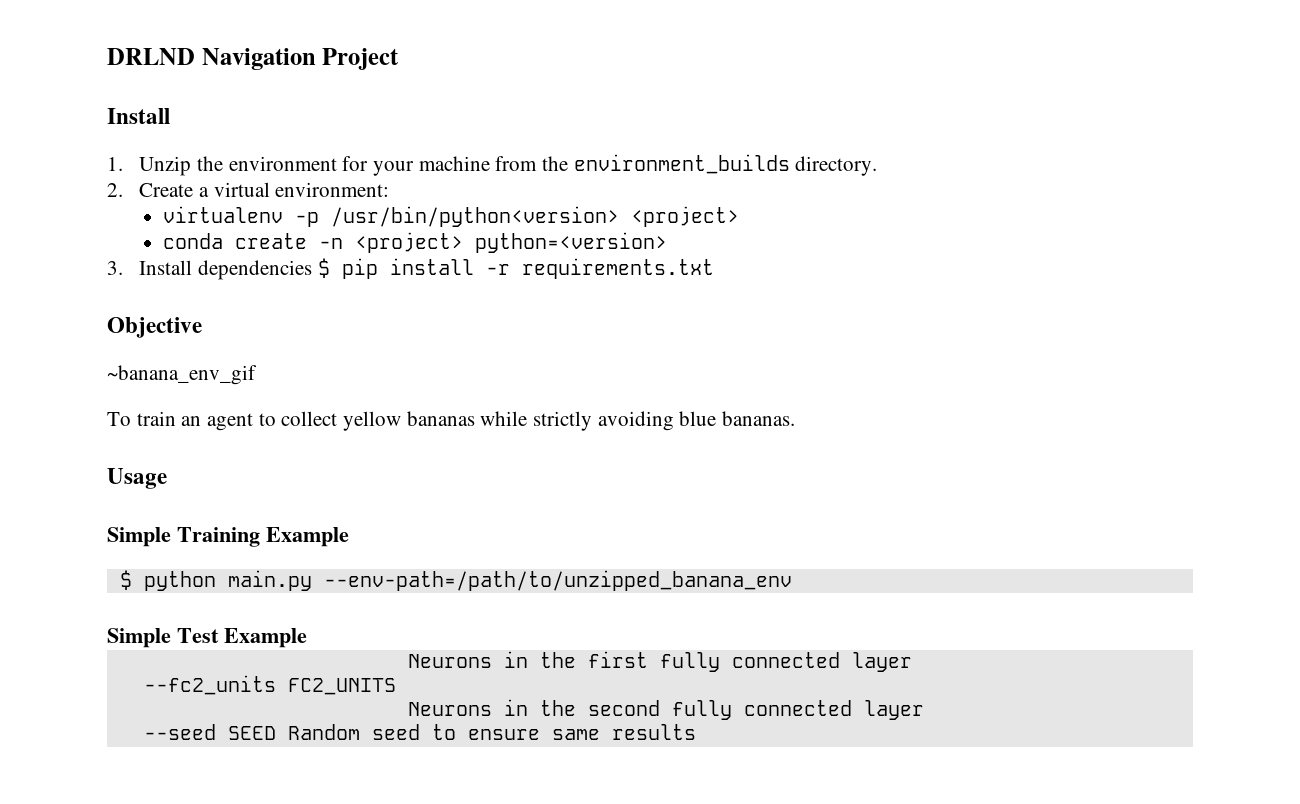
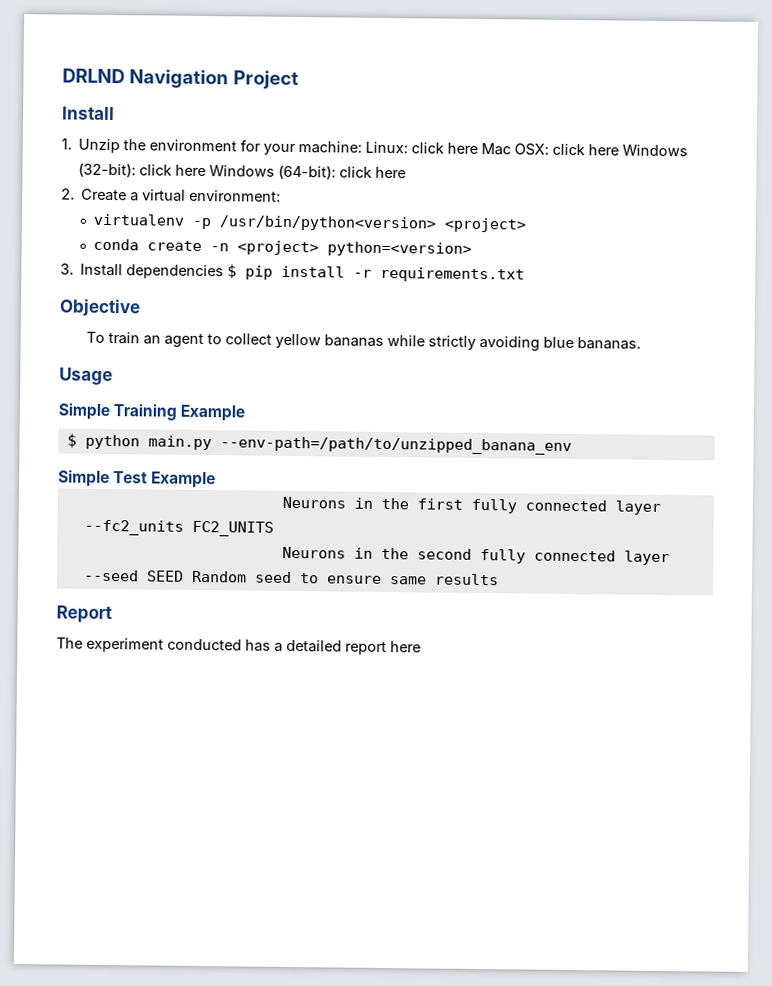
[418,154,878,176] machine from the environment_builds directory. -> [298,141,689,157] [78,162,407,180] machine: Linux: click here Mac OSX: click here Windows (32-bit): click here Windows (64-bit): click here
[107,365,257,385] // ~banana_env_gif -> (141, 307) none
(696, 732) none -> [56,605,112,624] [56,637,421,656] // Report // The experiment conducted has a detailed report here

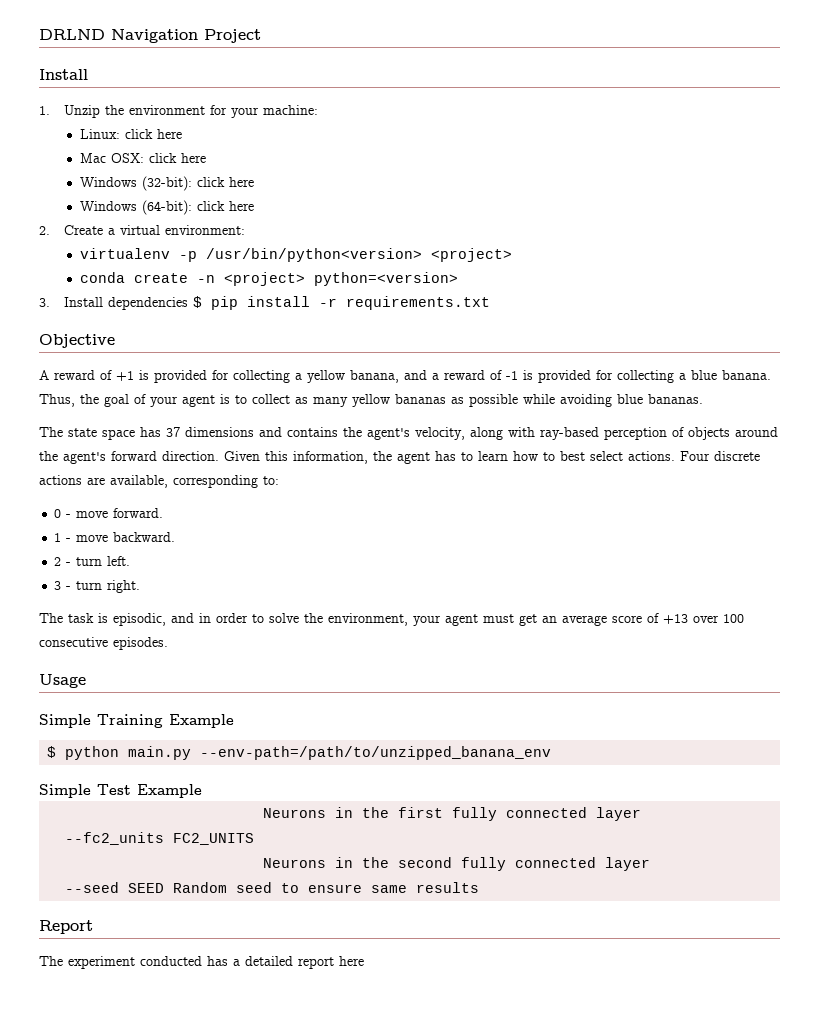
(363, 147) none -> (319, 110) //
(479, 148) none -> (182, 134) //
(620, 150) none -> (206, 158) //
(207, 170) none -> (254, 182) //
[85,331,641,352] To train an agent to collect yellow bananas while strictly avoiding blue bananas. -> [39,370,771,383] [39,394,703,407] [39,427,778,440] [39,451,760,464] [39,475,279,488] [54,508,164,518] [54,532,176,542] [54,556,131,566] [54,580,141,593] [39,613,744,626] [39,637,168,650] A reward of +1 is provided for collecting a yellow banana, and a reward of -1 is provided for collecting a blue banana. Thus, the goal of your agent is to collect as many yellow bananas as possible while avoiding blue bananas. // The state space has 37 dimensions and contains the agent's velocity, along with ray-based perception of objects around the agent's forward direction. Given this information, the agent has to learn how to best select actions. Four discrete actions are available, corresponding to: // 0 - move forward. // 1 - move backward. // 2 - turn left. // 3 - turn right. // The task is episodic, and in order to solve the environment, your agent must get an average score of +13 over 100 consecutive episodes.

